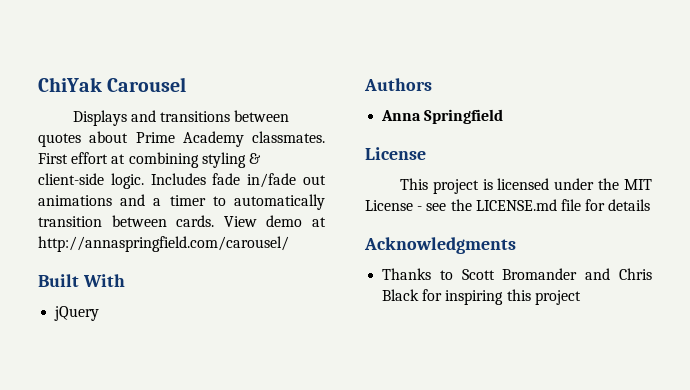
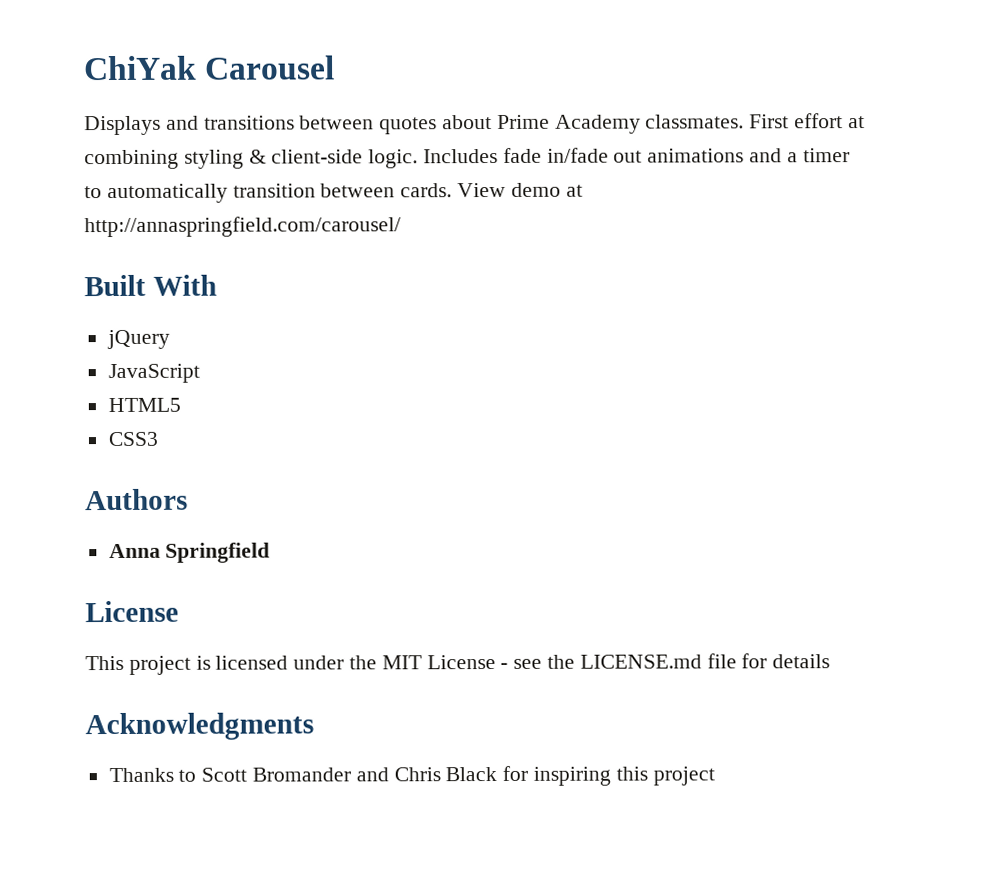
(100, 313) none -> [107,363,200,384] [107,397,181,413] [107,431,158,447] // JavaScript // HTML5 // CSS3

